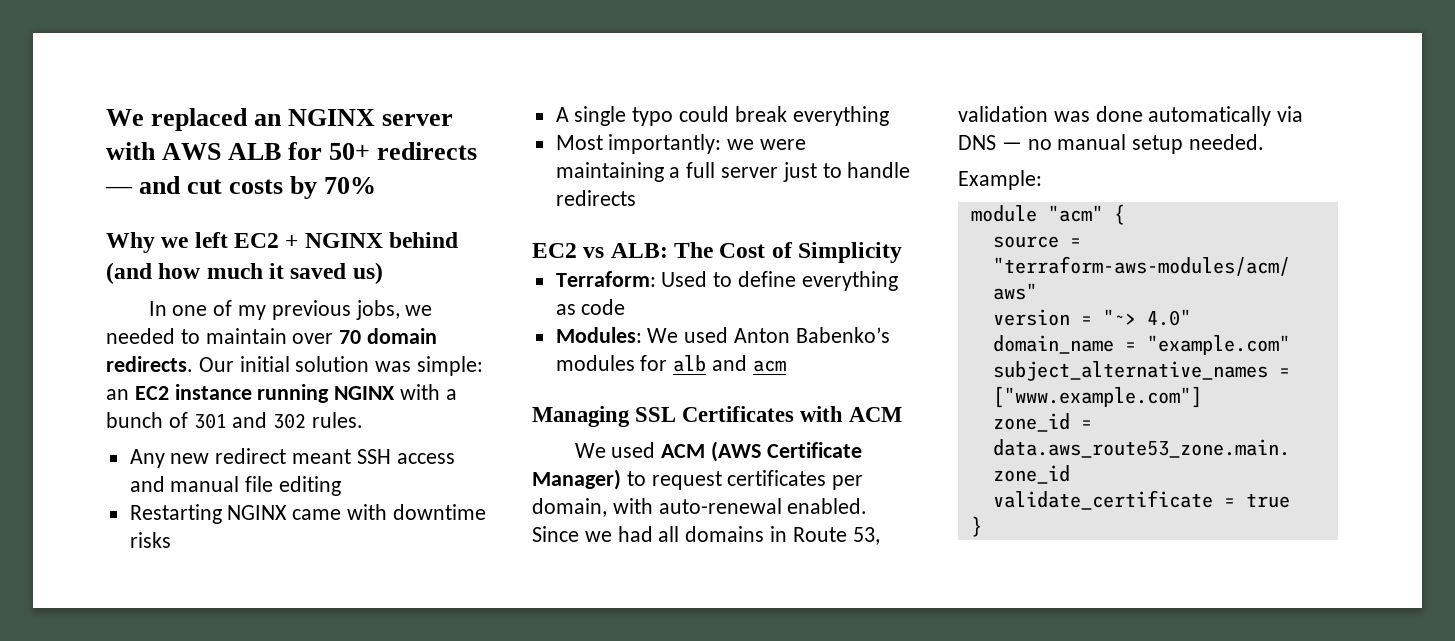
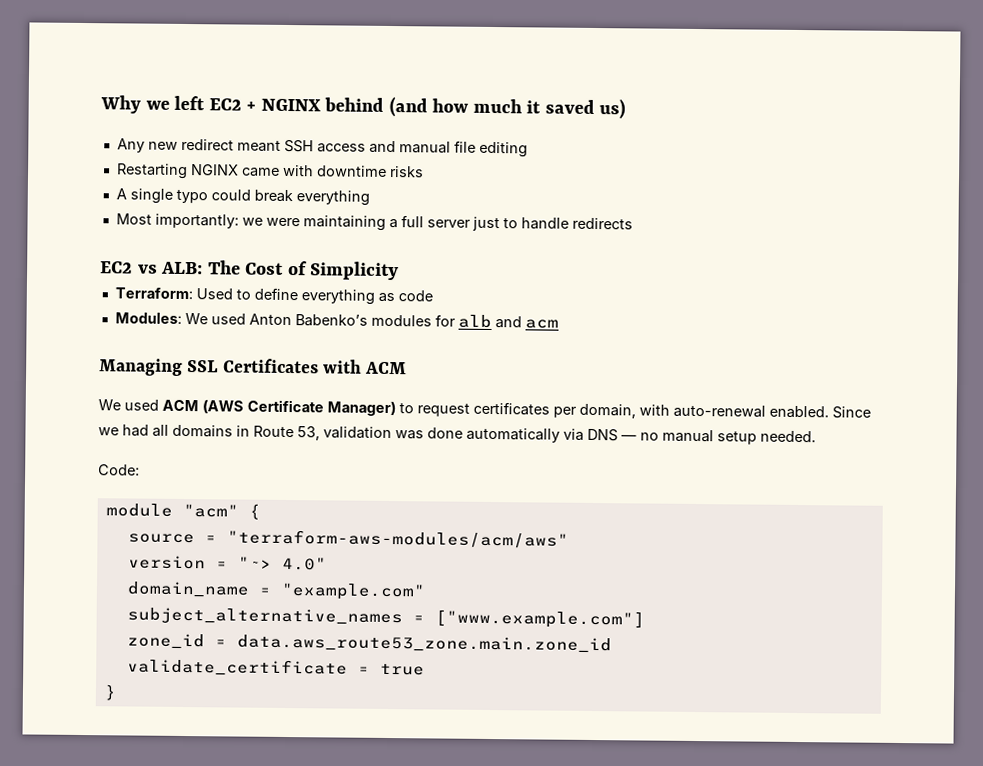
[106,108,454,131] [106,142,478,160] [105,176,377,199] We replaced an NGINX server with AWS ALB for 50+ redirects — and cut costs by 70% // -> (100, 104) none
[148,300,433,320] [106,328,438,344] [106,356,484,376] [106,384,457,403] [106,412,364,429] // In one of my previous jobs, we needed to maintain over 70 domain redirects. Our initial solution was simple: an EC2 instance running NGINX with a bunch of 301 and 302 rules. -> (627, 109) none
[958,170,1042,190] Example: -> [98,464,140,476] Code:

